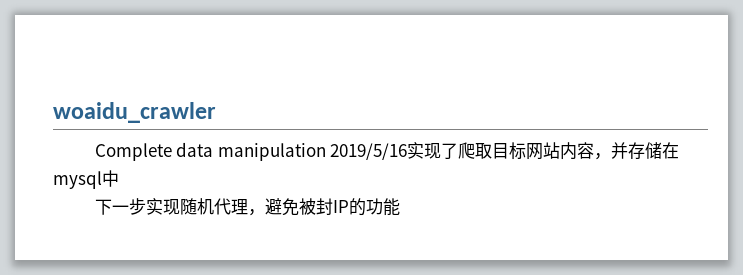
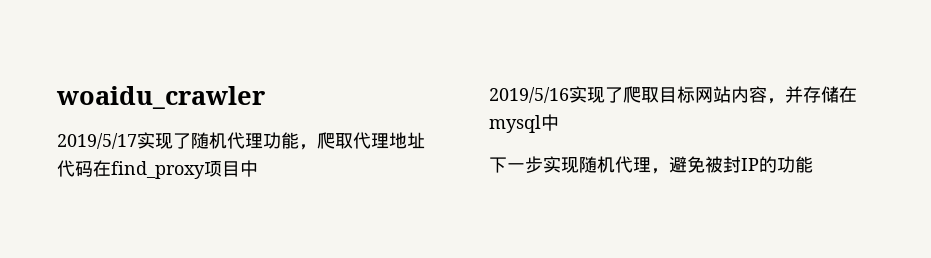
[94,142,326,161] Complete data manipulation -> [57,132,425,150] [57,160,258,179] 2019/5/17实现了随机代理功能，爬取代理地址代码在find_proxy项目中 //

